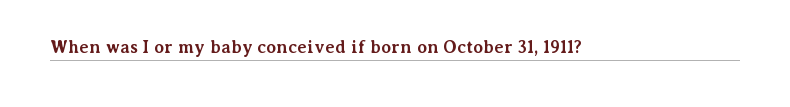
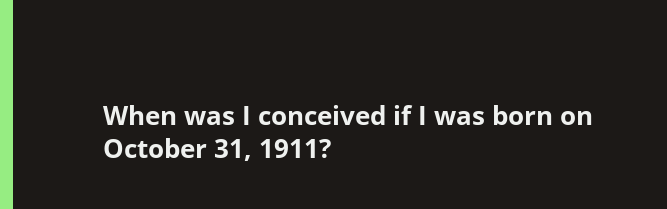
[154,40,367,57] or my baby conceived if -> [258,105,485,125] conceived if I was

